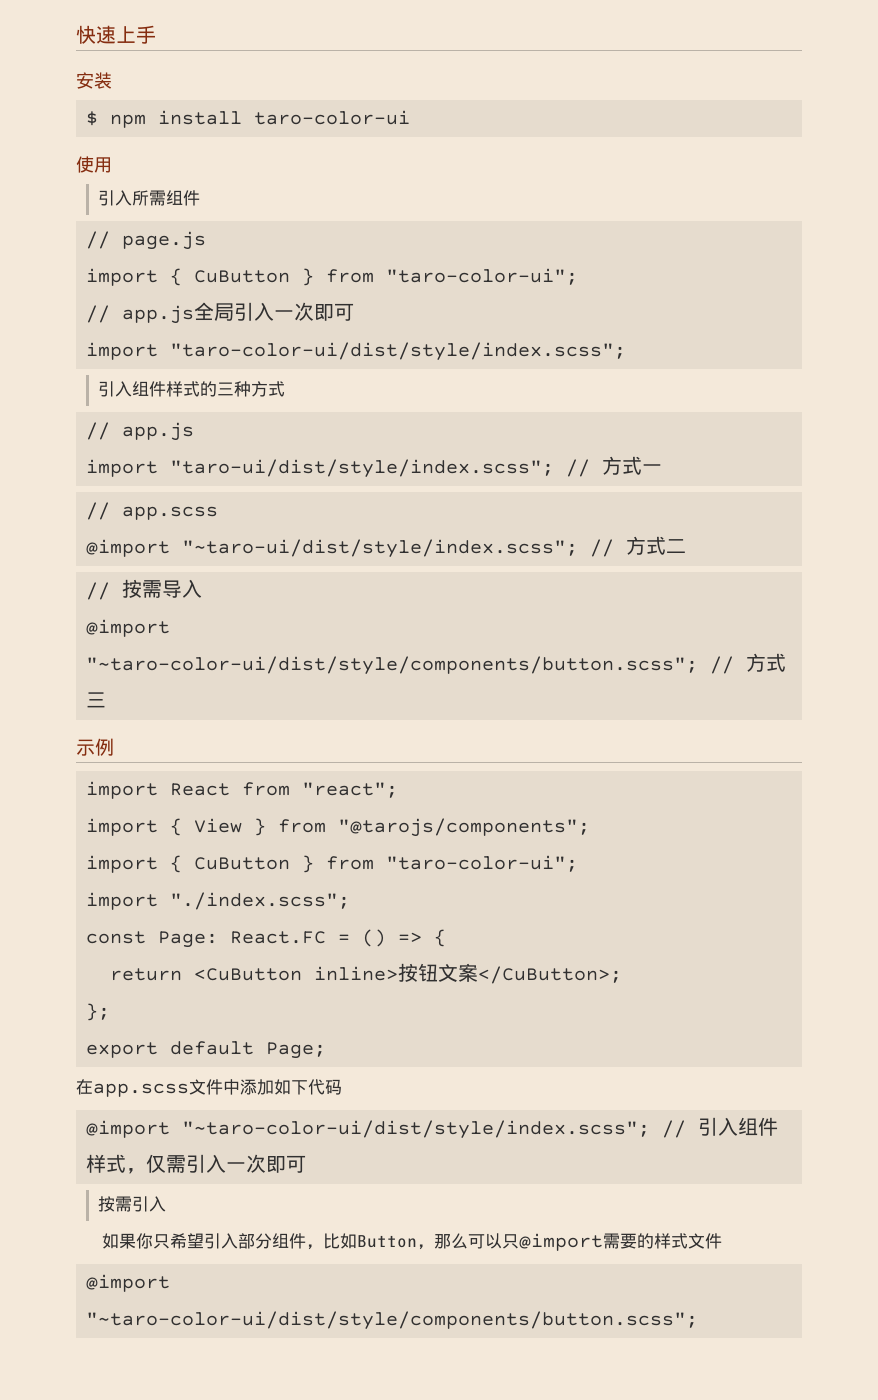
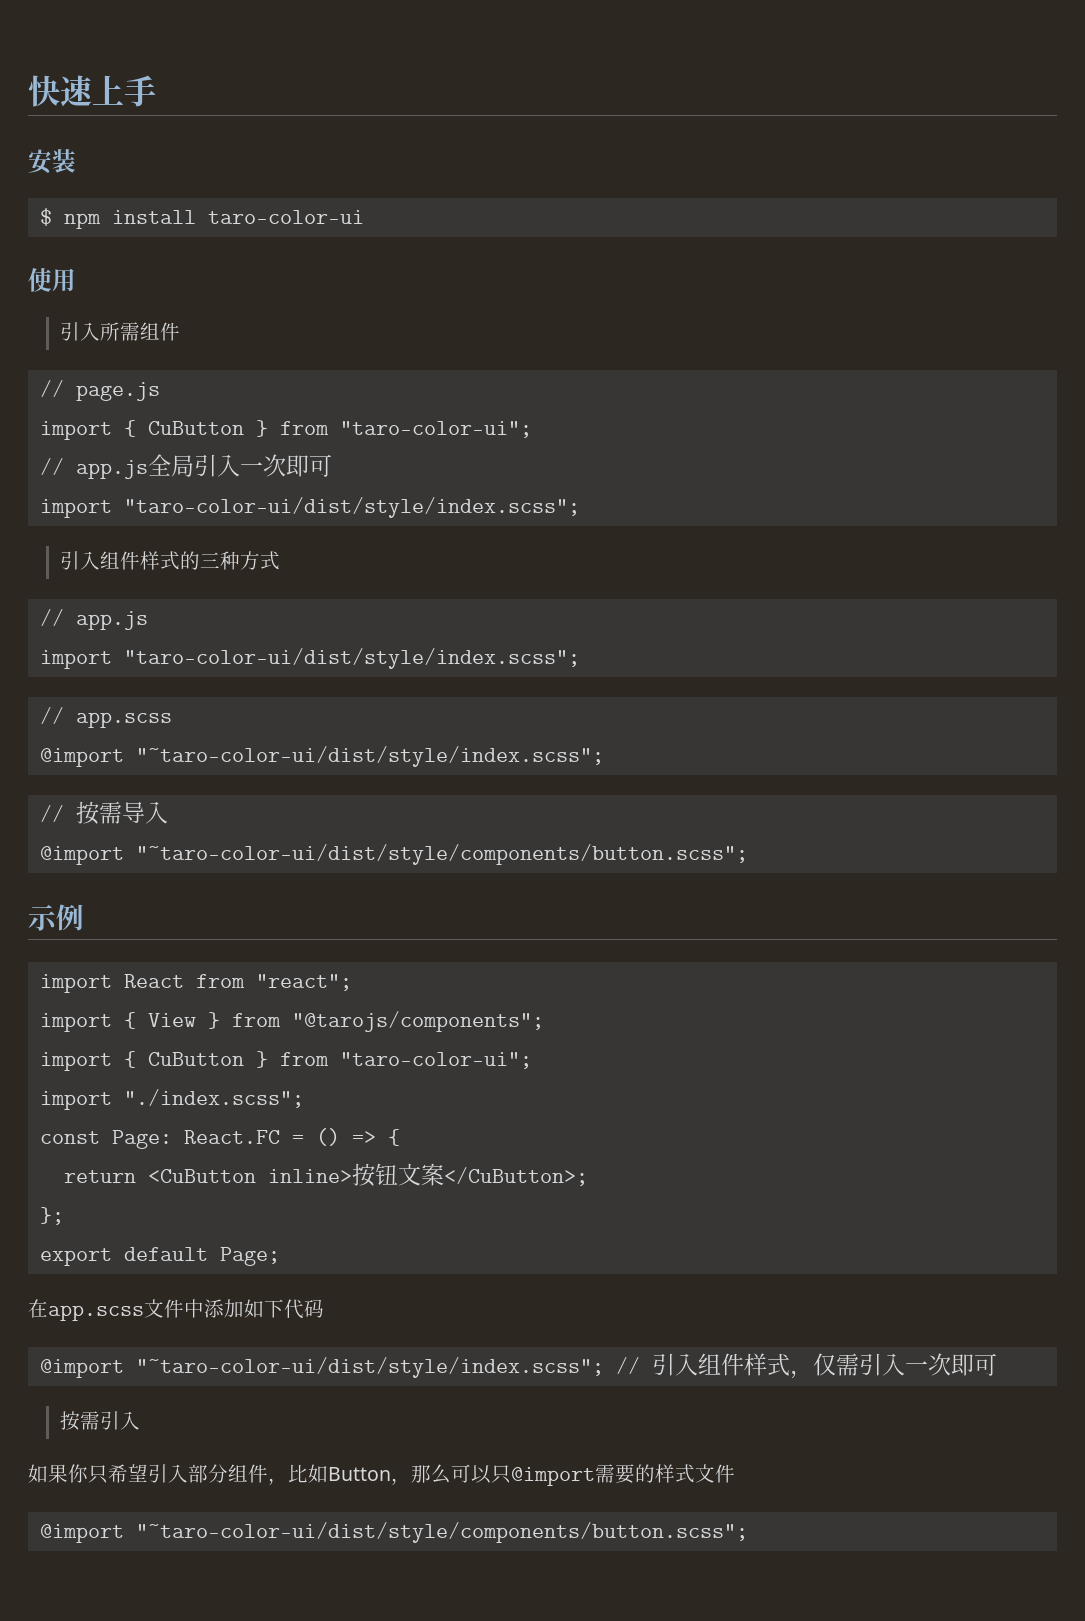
[170,456,663,478] "taro-ui/dist/style/index.scss"; // 方式一 -> [123,648,580,669] "taro-color-ui/dist/style/index.scss";
[182,536,687,558] "~taro-ui/dist/style/index.scss"; // 方式二 -> [135,746,604,767] "~taro-color-ui/dist/style/index.scss";
[710,653,787,674] [86,692,107,708] // 方式三 -> (748, 854) none

